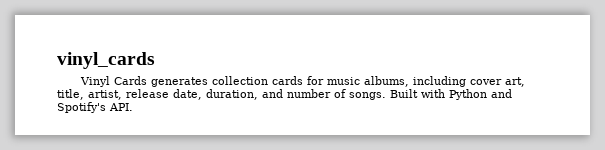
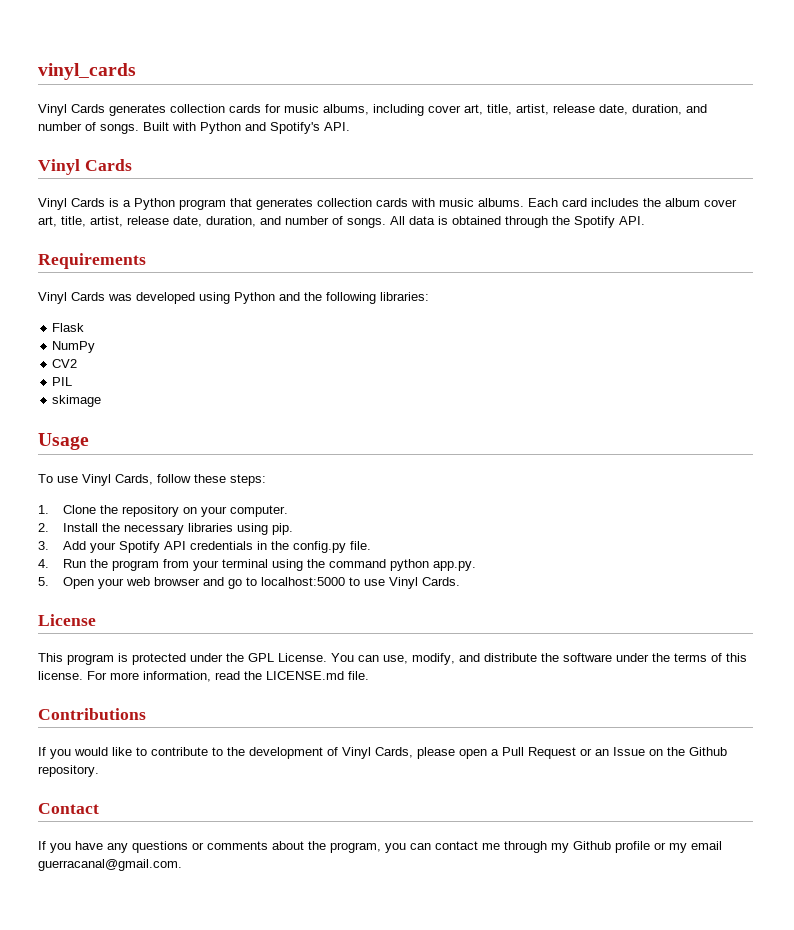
(133, 107) none -> [38,159,132,175] [38,198,737,210] [38,216,645,228] [38,253,146,269] [38,292,429,304] [52,323,85,332] [52,341,96,353] [52,359,78,368] [52,377,73,386] [52,395,102,407] [38,433,89,450] [38,474,266,486] [38,505,289,517] [38,523,294,535] [38,541,372,553] [38,559,477,571] [38,577,461,589] [38,614,96,626] [38,653,747,665] [38,671,369,682] [38,708,146,720] [38,747,727,759] [38,765,99,777] [38,803,99,814] [38,841,722,853] [38,859,182,871] // Vinyl Cards // Vinyl Cards is a Python program that generates collection cards with music albums. Each card includes the album cover art, title, artist, release date, duration, and number of songs. All data is obtained through the Spotify API. // Requirements // Vinyl Cards was developed using Python and the following libraries: // Flask // NumPy // CV2 // PIL // skimage // Usage // To use Vinyl Cards, follow these steps: // 1. Clone the repository on your computer. // 2. Install the necessary libraries using pip. // 3. Add your Spotify API credentials in the config.py file. // 4. Run the program from your terminal using the command python app.py. // 5. Open your web browser and go to localhost:5000 to use Vinyl Cards. // License // This program is protected under the GPL License. You can use, modify, and distribute the software under the terms of this license. For more information, read the LICENSE.md file. // Contributions // If you would like to contribute to the development of Vinyl Cards, please open a Pull Request or an Issue on the Github repository. // Contact // If you have any questions or comments about the program, you can contact me through my Github profile or my email guerracanal@gmail.com.

